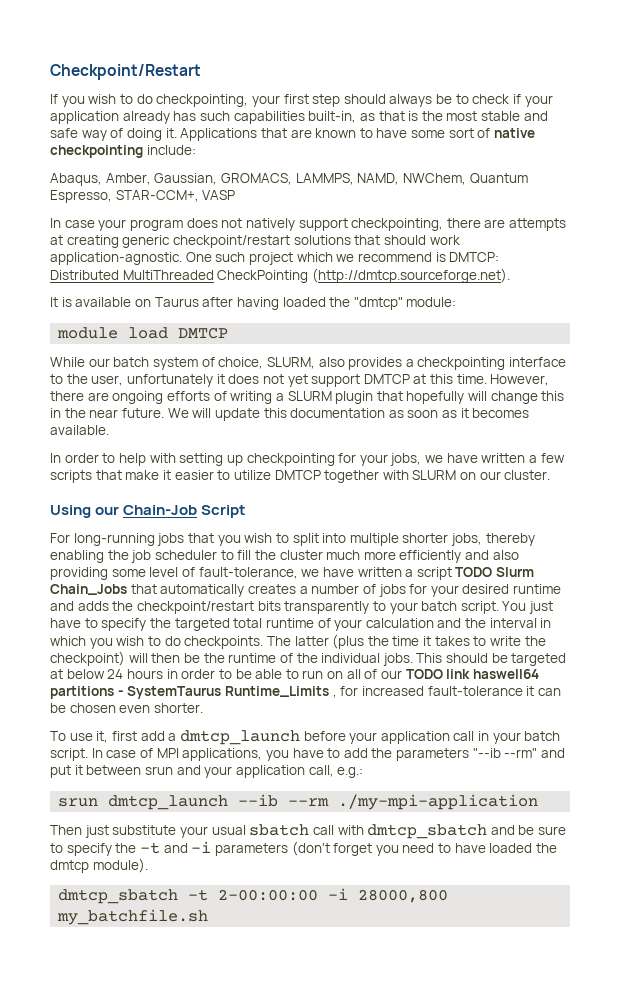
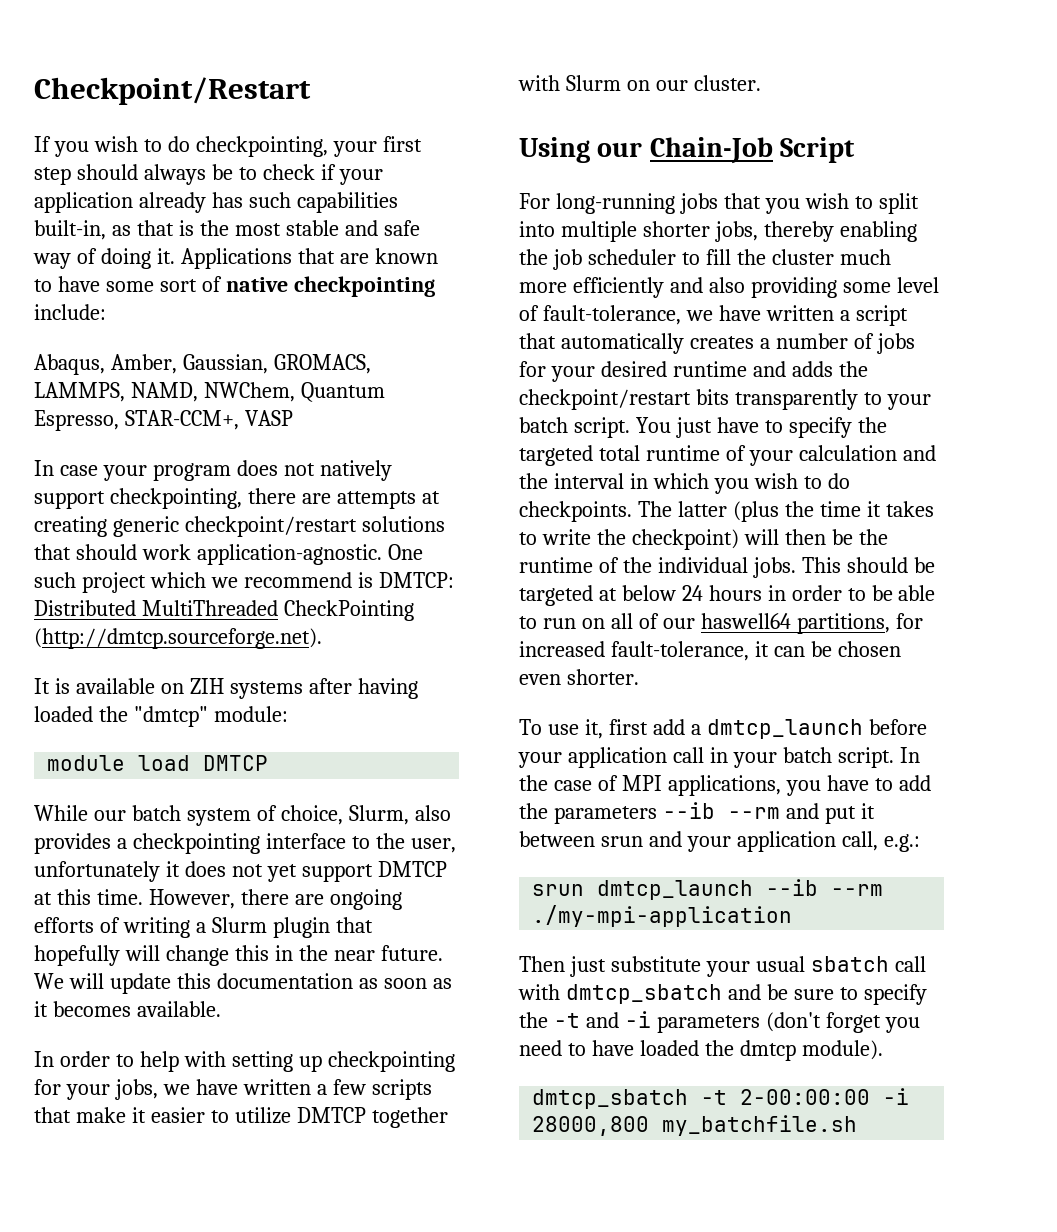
[154,297,199,307] Taurus -> [189,678,303,699] ZIH systems
[266,357,315,369] SLURM, -> [348,805,409,825] Slurm,
[287,391,332,401] SLURM -> [211,917,267,933] Slurm
[412,470,457,480] SLURM -> [565,75,621,91] Slurm
[455,567,535,577] [50,584,127,595] TODO Slurm Chain_Jobs -> (908, 315) none
[405,669,539,679] [50,686,337,699] TODO link haswell64 partitions - SystemTaurus Runtime_Limits , -> [700,613,890,634] haswell64 partitions,
[427,686,523,696] fault-tolerance -> [610,641,749,661] fault-tolerance,
(103, 753) none -> [519,775,548,791] the
[472,748,538,758] "--ib --rm" -> [662,802,780,819] --ib --rm

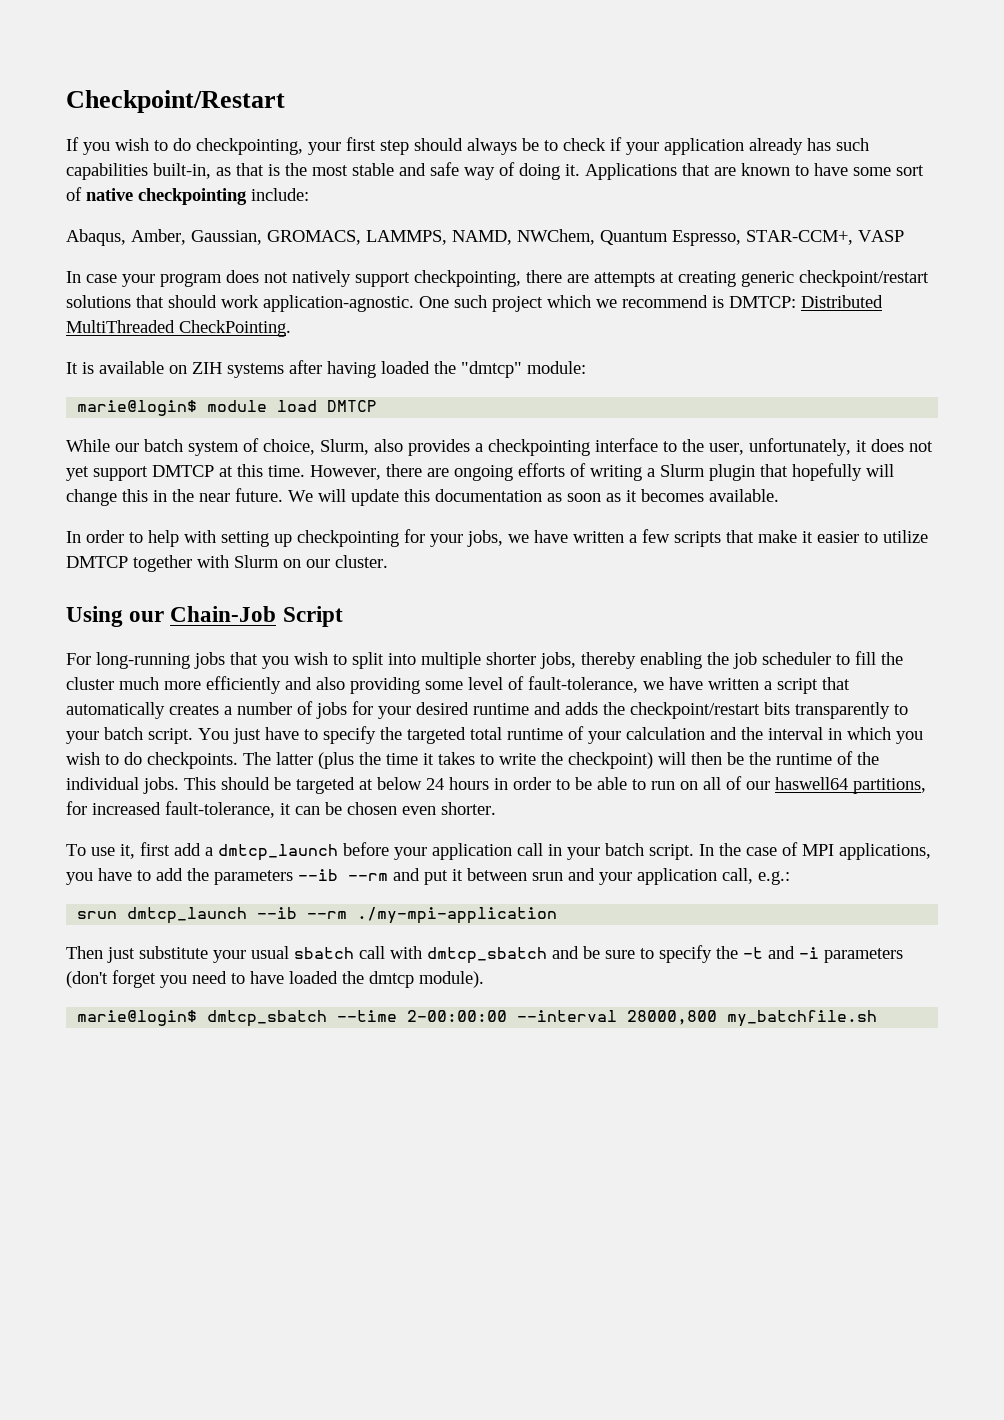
[283,600,414,621] [34,628,322,649] CheckPointing (http://dmtcp.sourceforge.net). -> [179,320,291,337] CheckPointing.
(288, 714) none -> [77,400,198,416] marie@login$
[34,861,160,882] unfortunately -> [749,438,851,456] unfortunately,
[532,1088,910,1109] dmtcp_sbatch -t 2-00:00:00 -i -> [77,1010,618,1027] marie@login$ dmtcp_sbatch --time 2-00:00:00 --interval

